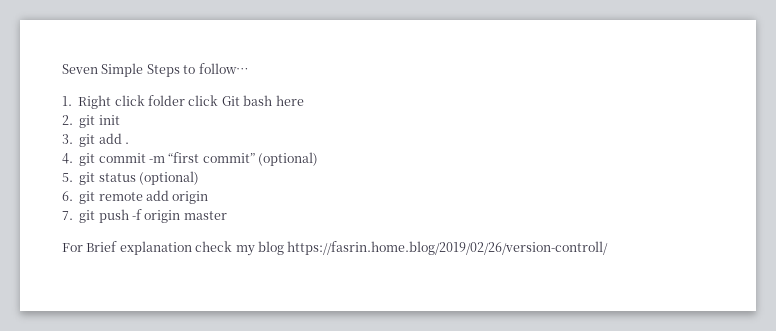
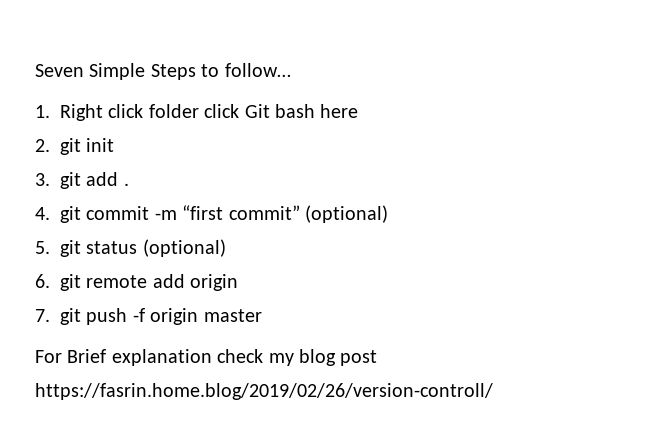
(284, 248) none -> [340,350,378,366] post

